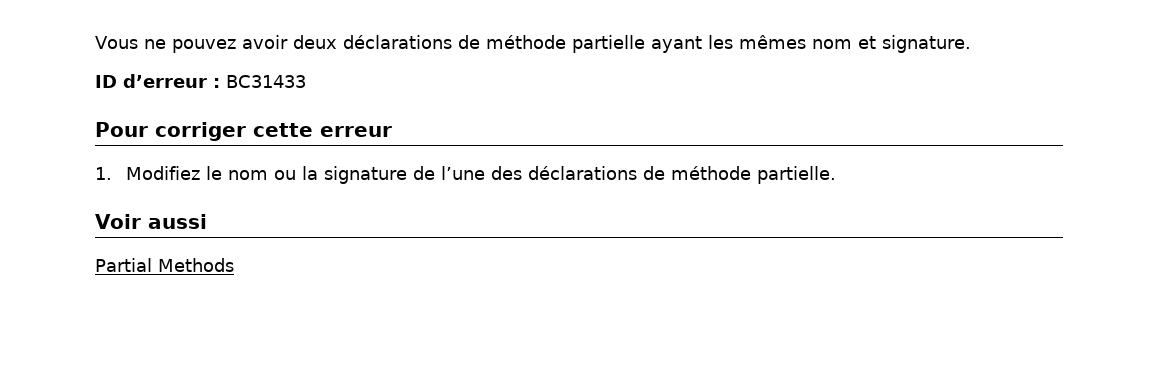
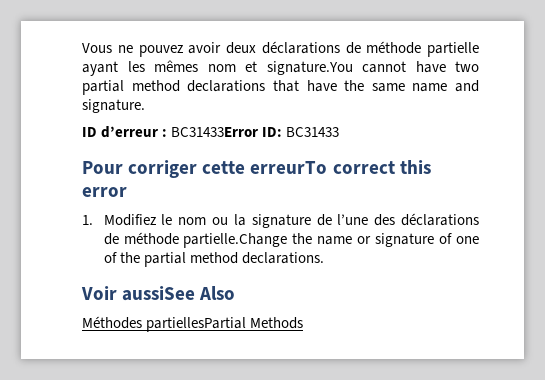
(876, 42) none -> [266,61,479,75] [82,80,479,95] signature.You cannot have two partial method declarations that have the same name and
(220, 83) none -> [171,127,283,137] BC31433Error ID:
[320,126,392,137] erreur -> [250,160,431,174] [82,187,127,197] erreurTo correct this error
[757,166,837,184] [95,214,207,229] [95,258,152,272] partielle. // Voir aussi // Partial -> [183,233,480,248] [103,252,324,267] [81,286,236,301] [82,316,247,332] partielle.Change the name or signature of one of the partial method declarations. // Voir aussiSee Also // Méthodes partiellesPartial

